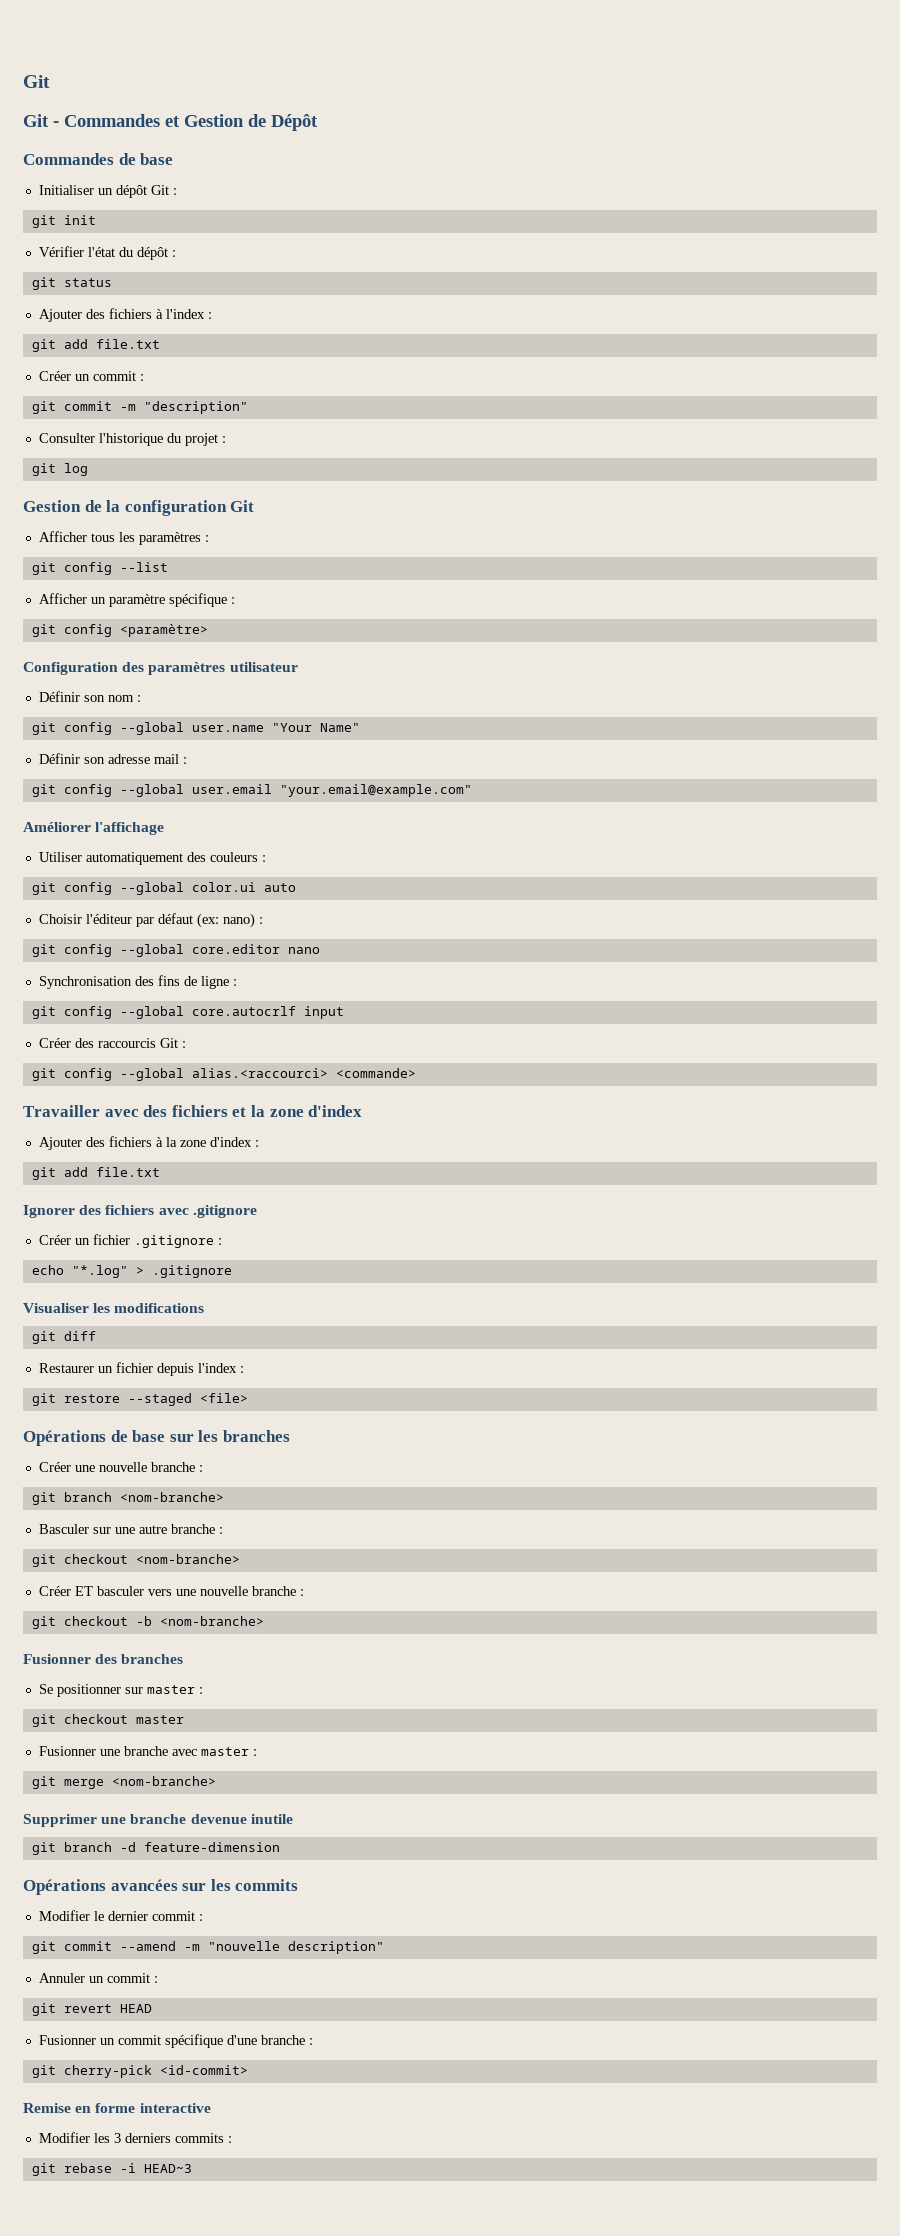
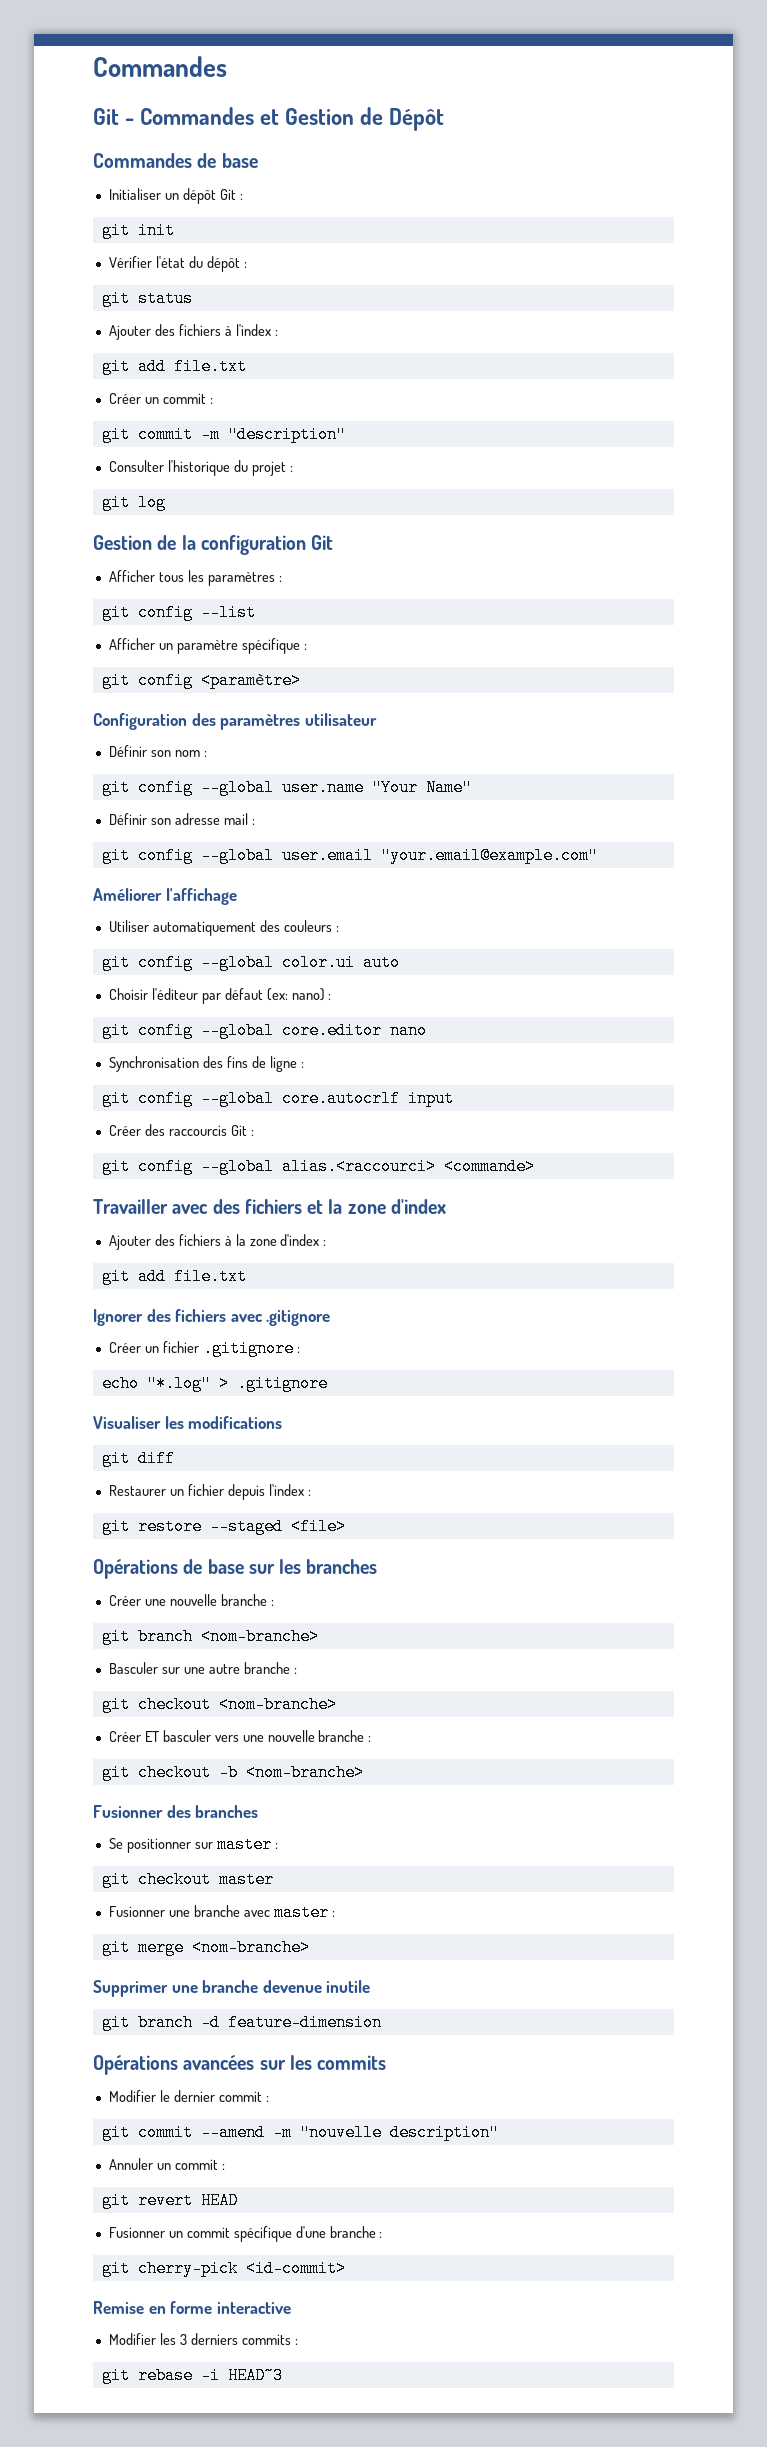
[23,75,50,88] Git -> [93,56,227,77] Commandes

